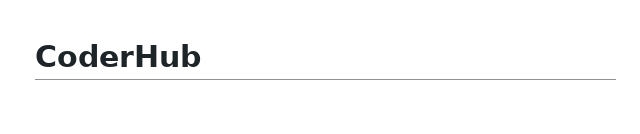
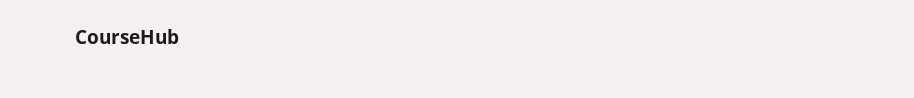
[35,44,201,67] CoderHub -> [75,29,179,44] CourseHub

